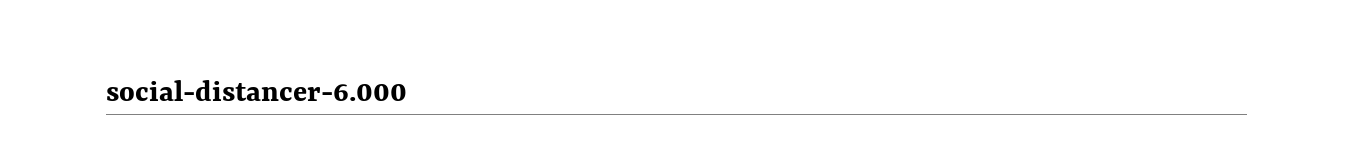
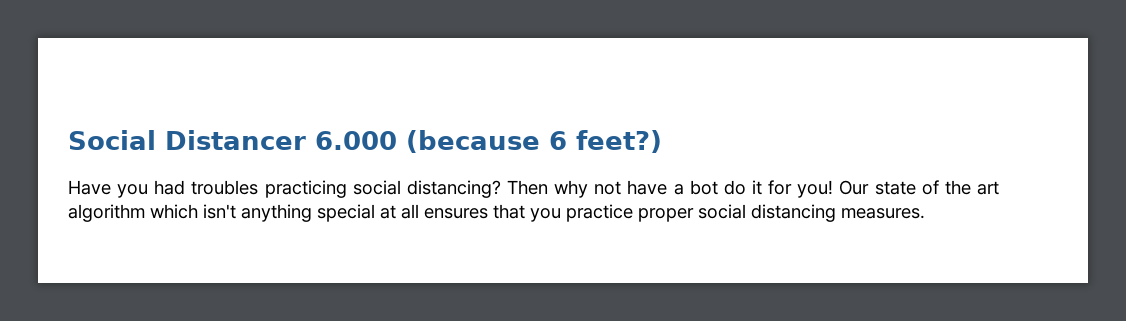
[106,80,407,101] social-distancer-6.000 -> [68,130,662,153] [68,180,999,198] [68,204,925,222] Social Distancer 6.000 (because 6 feet?) // Have you had troubles practicing social distancing? Then why not have a bot do it for you! Our state of the art algorithm which isn't anything special at all ensures that you practice proper social distancing measures.

